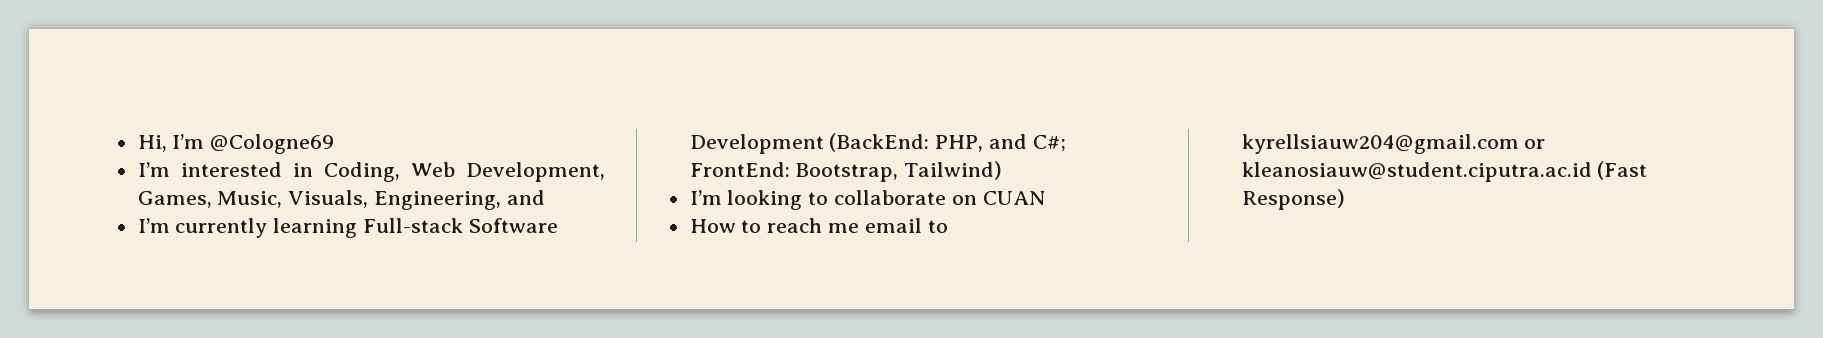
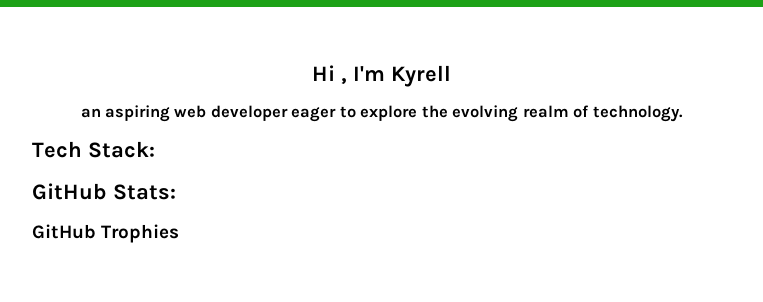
[137,134,335,154] [137,162,605,182] [137,190,545,210] [137,218,558,238] [689,133,1066,154] [689,161,1003,182] [689,190,1045,210] [689,218,948,233] [1241,134,1546,154] [1241,161,1648,182] [1241,189,1345,210] Hi, I’m @Cologne69 // I’m interested in Coding, Web Development, Games, Music, Visuals, Engineering, and // I’m currently learning Full-stack Software Development (BackEnd: PHP, and C#; FrontEnd: Bootstrap, Tailwind) // I’m looking to collaborate on CUAN // How to reach me email to kyrellsiauw204@gmail.com or kleanosiauw@student.ciputra.ac.id (Fast Response) -> [312,65,451,87] [80,105,683,122] [32,141,155,158] [32,183,176,200] [32,224,180,243] Hi , I'm Kyrell // an aspiring web developer eager to explore the evolving realm of technology. // Tech Stack: // GitHub Stats: // GitHub Trophies

